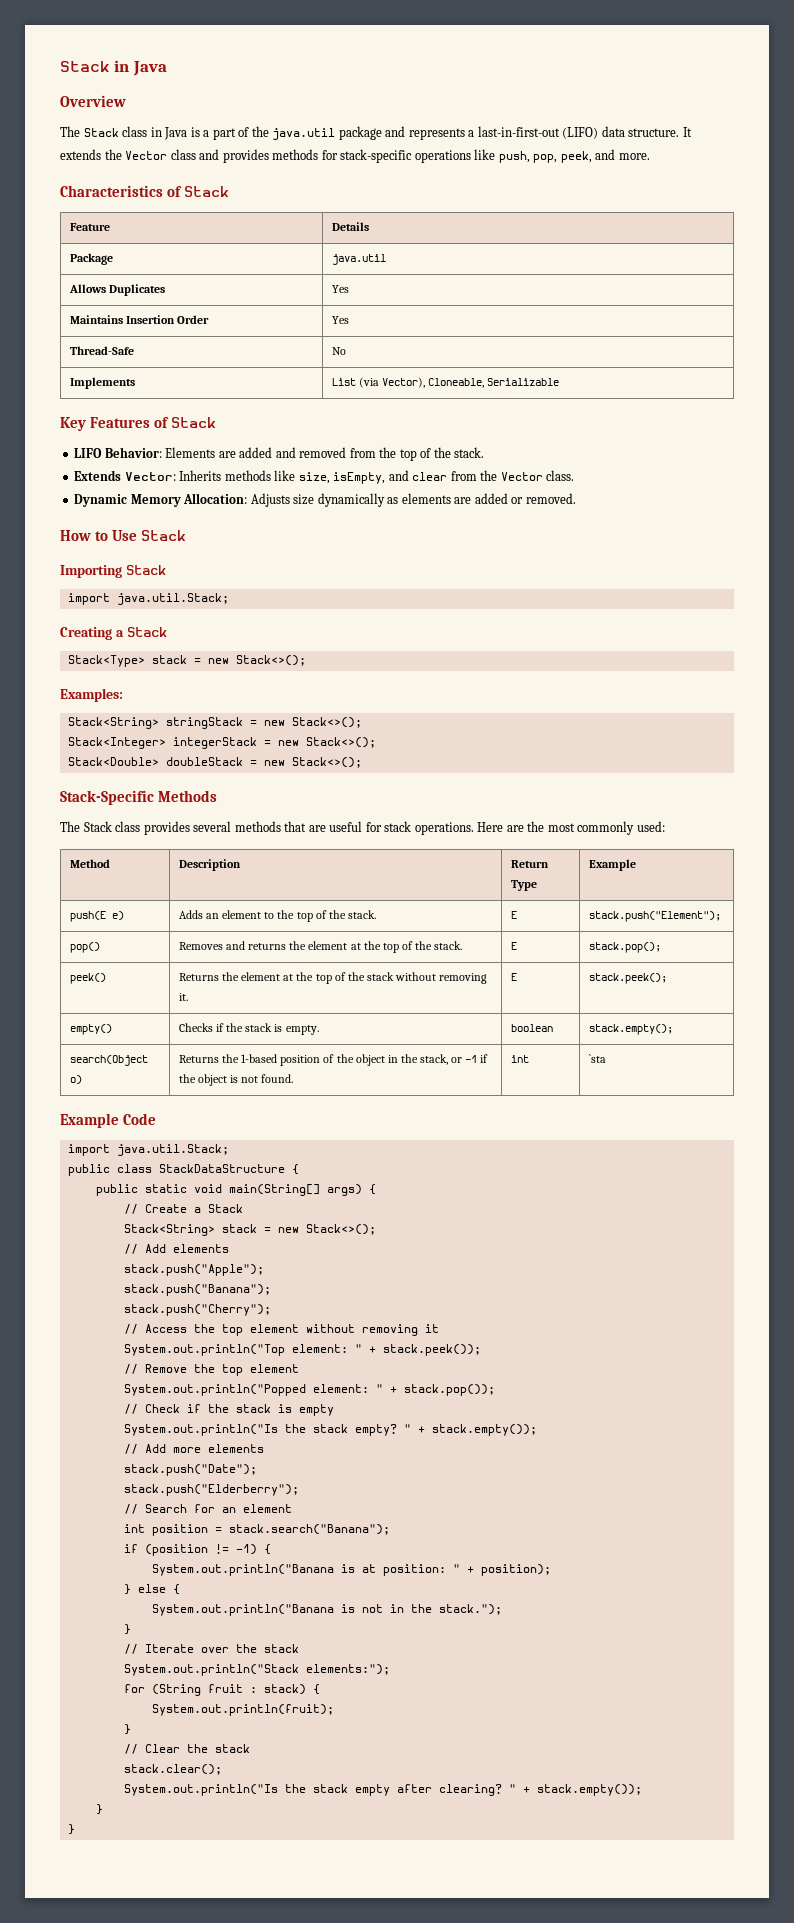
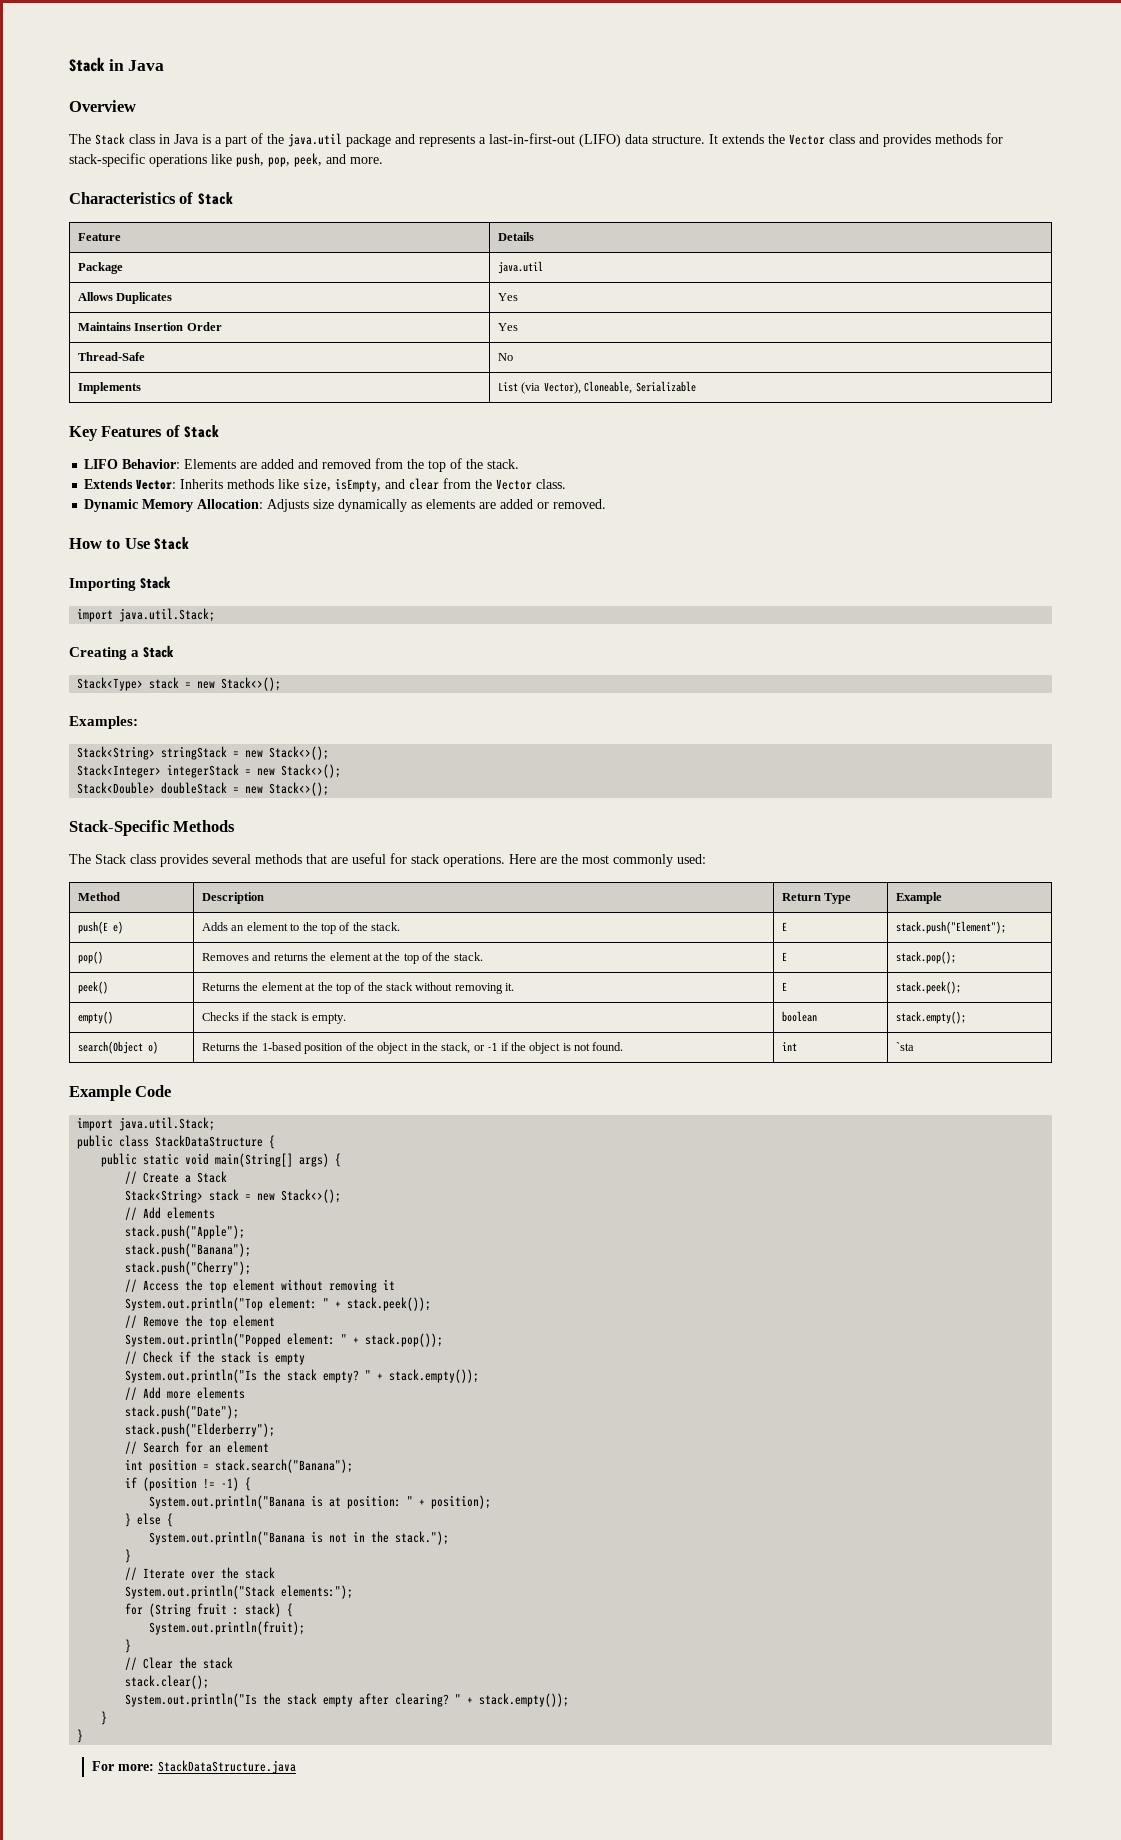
(75, 1829) none -> [91,1760,296,1774] // For more: StackDataStructure.java

